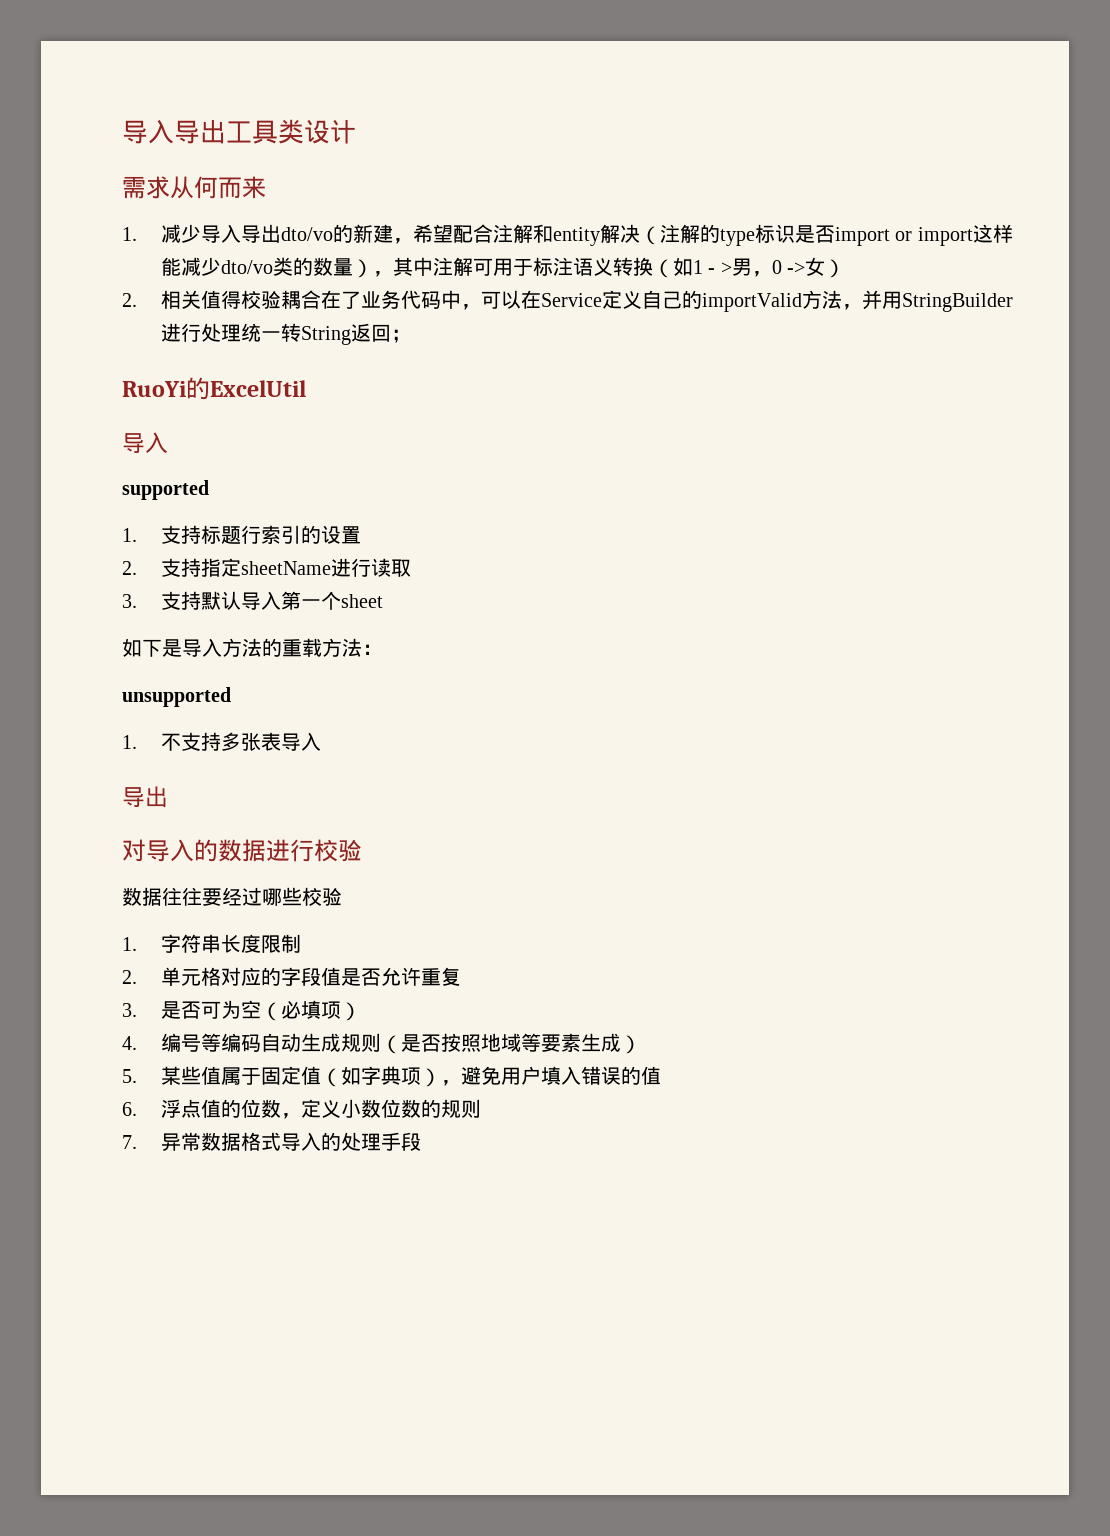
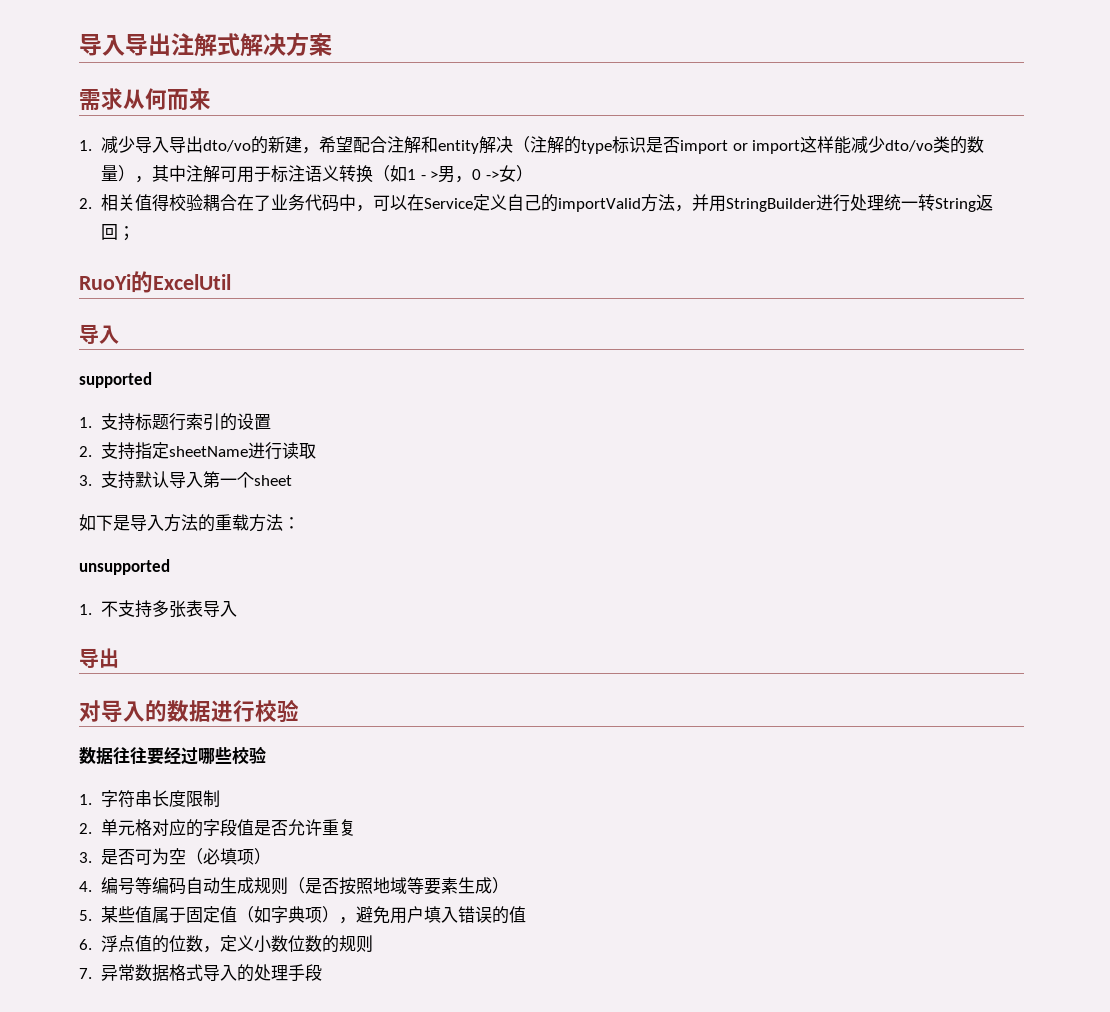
[122,119,356,144] 导入导出工具类设计 -> [79,33,332,57] 导入导出注解式解决方案

